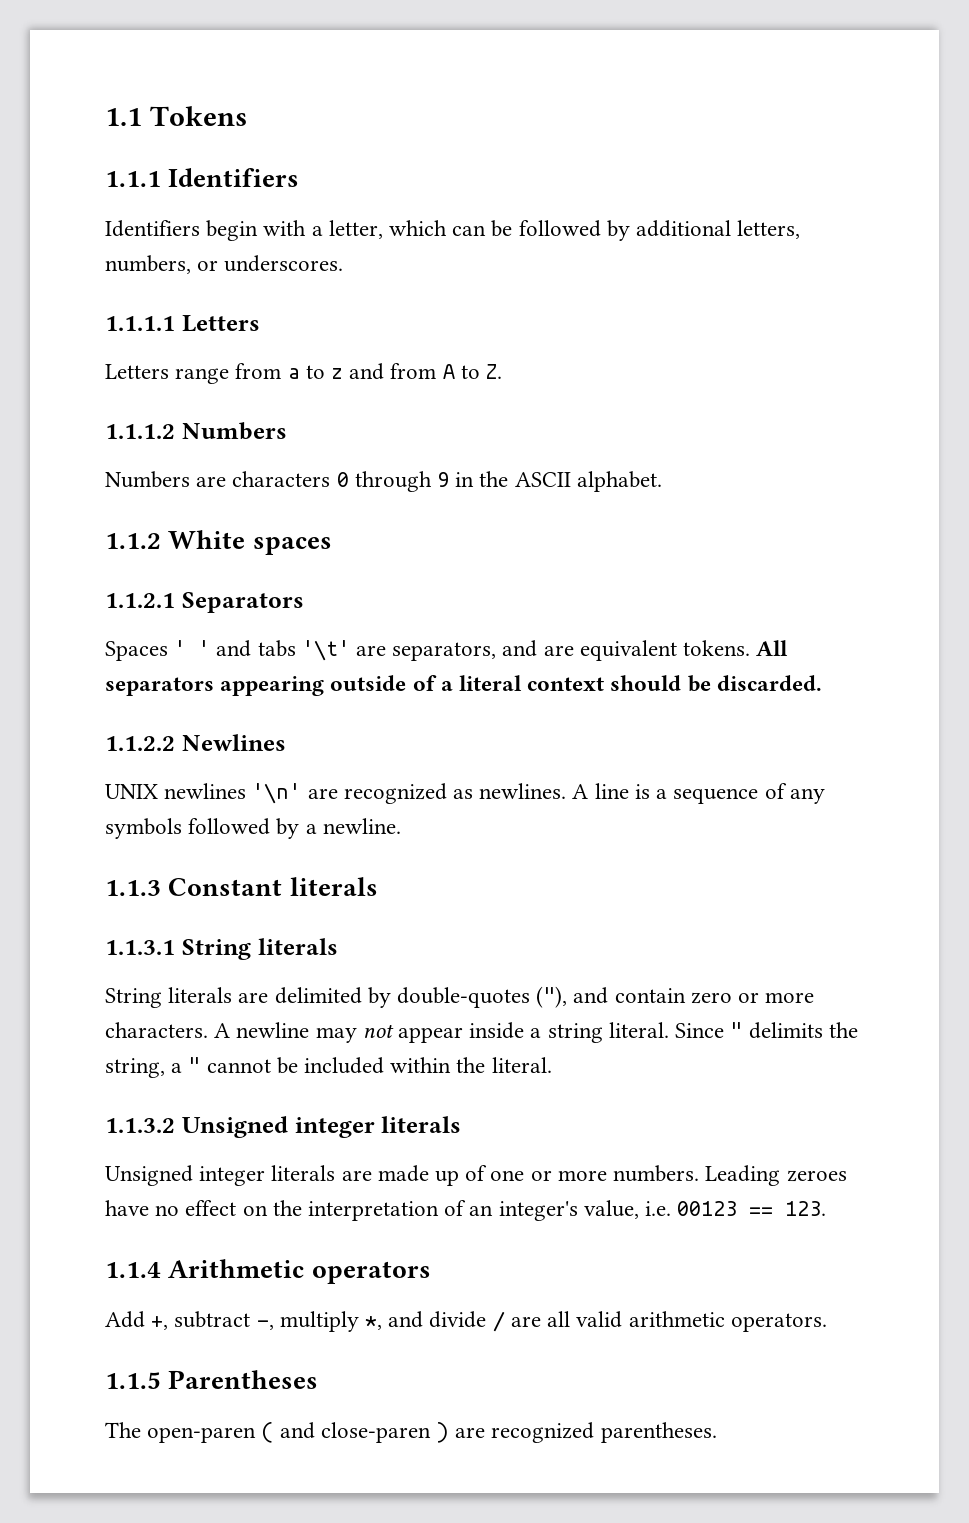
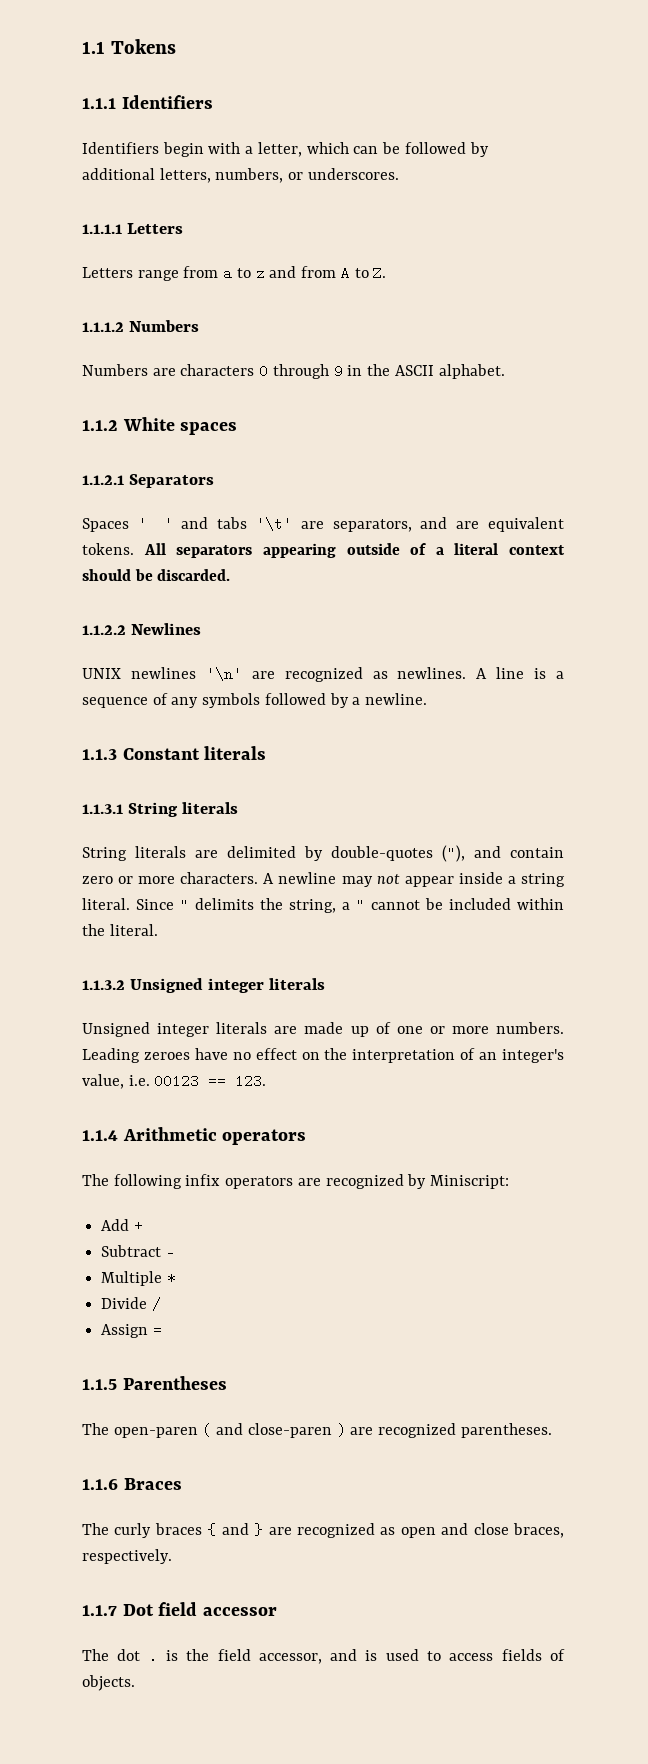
[105,1311,827,1332] Add +, subtract -, multiply *, and divide / are all valid arithmetic operators. -> [82,1174,510,1189] [101,1219,143,1233] [101,1245,175,1259] [101,1271,176,1286] [101,1297,161,1311] [101,1323,162,1338] The following infix operators are recognized by Miniscript: // Add + // Subtract - // Multiple * // Divide / // Assign =
(717, 1432) none -> [82,1478,182,1490] [82,1523,564,1538] [82,1549,172,1564] [82,1602,277,1616] [82,1649,566,1664] [82,1675,135,1691] // 1.1.6 Braces // The curly braces { and } are recognized as open and close braces, respectively. // 1.1.7 Dot field accessor // The dot . is the field accessor, and is used to access fields of objects.

